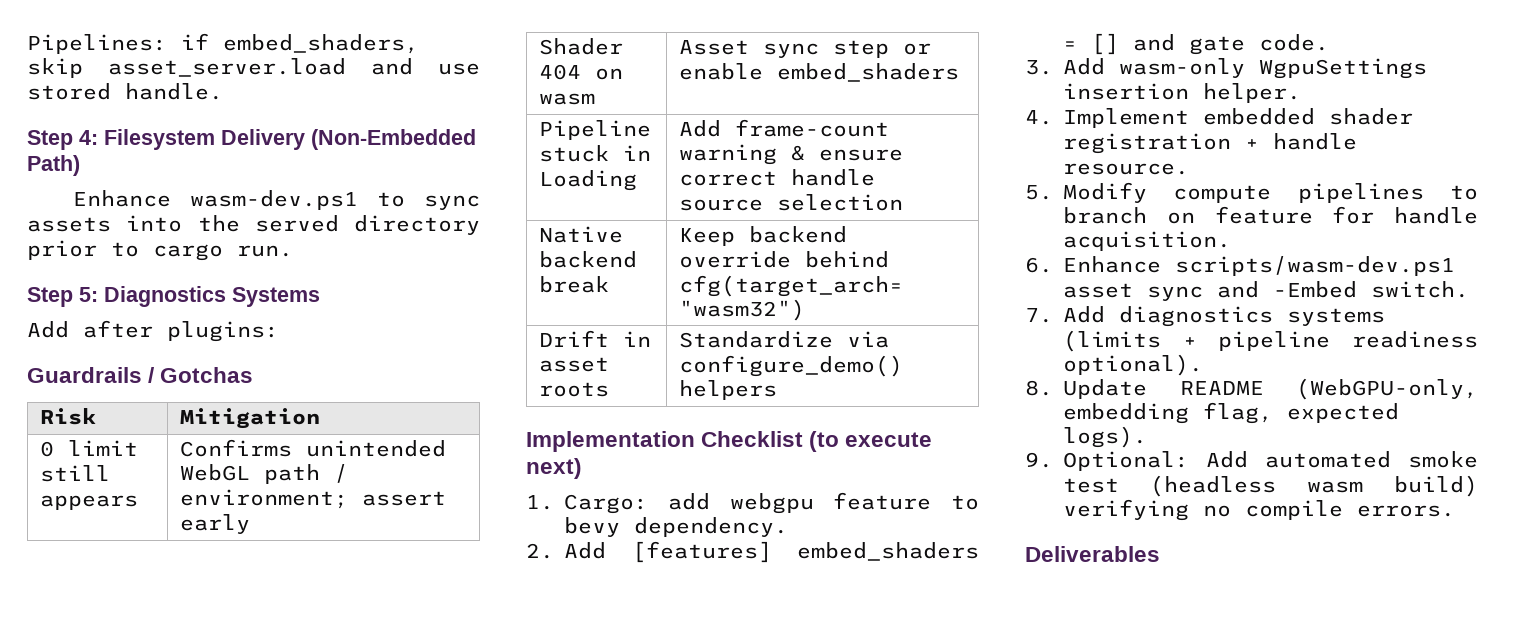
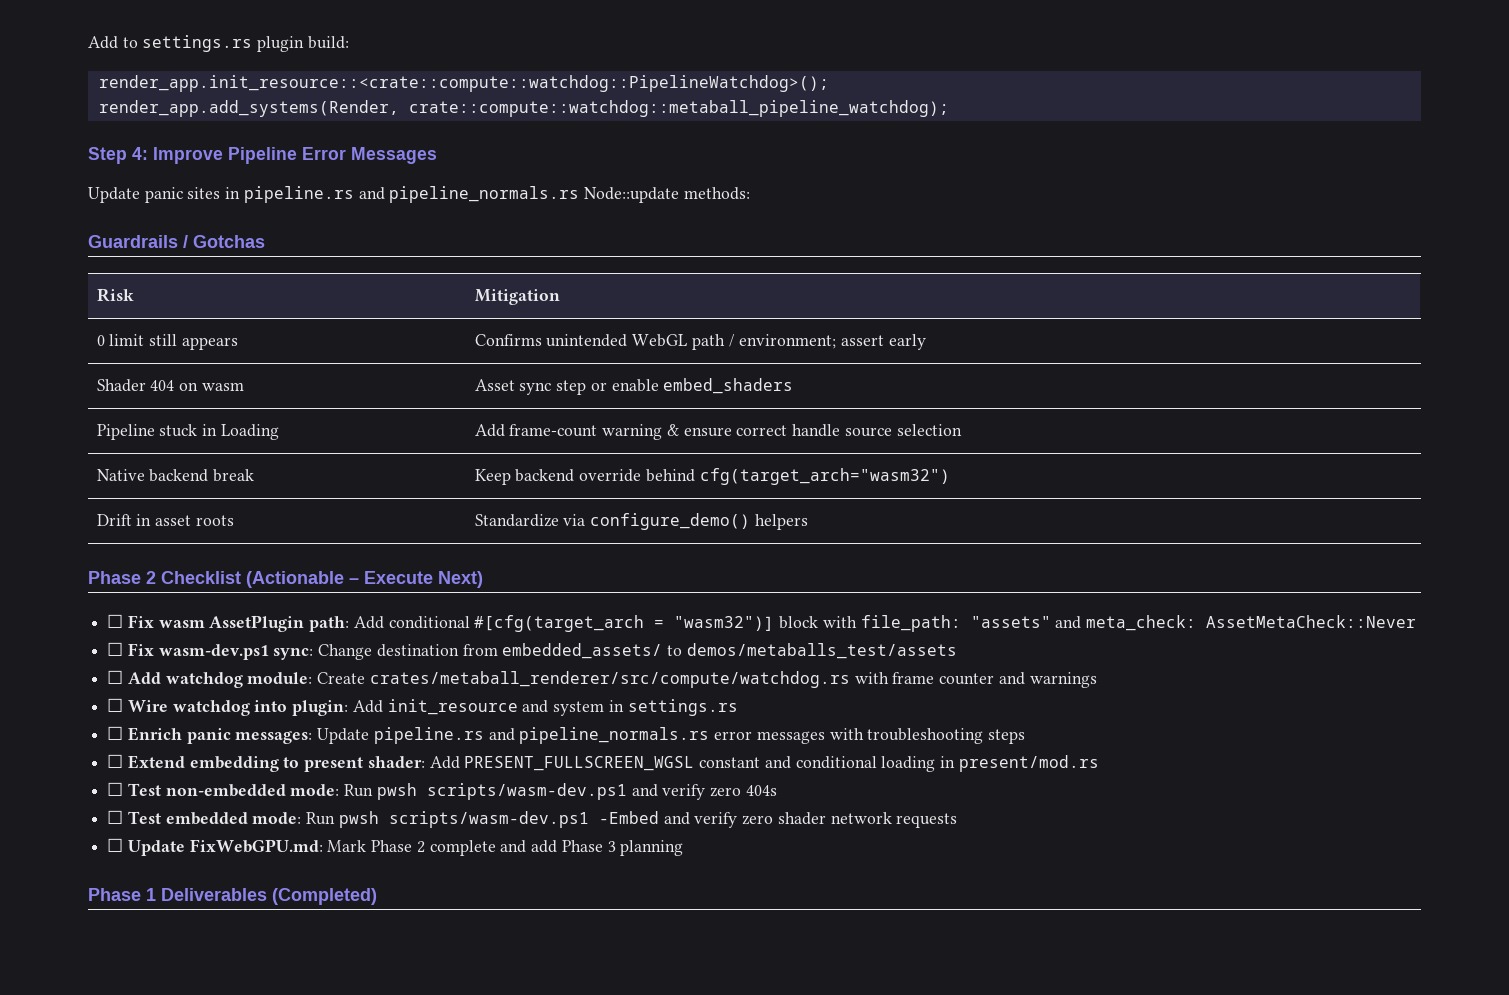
[27,33,419,54] [27,58,480,78] [27,83,223,100] [27,129,476,150] [27,155,80,176] [72,190,480,210] [27,215,480,235] [27,240,293,261] [27,286,320,307] [27,320,279,342] Pipelines: if embed_shaders, skip asset_server.load and use stored handle. // Step 4: Filesystem Delivery (Non-Embedded Path) // Enhance wasm-dev.ps1 to sync assets into the served directory prior to cargo run. // Step 5: Diagnostics Systems // Add after plugins: -> [88,35,349,52] [98,75,829,92] [98,100,949,117] [88,147,437,164] [88,186,750,203] Add to settings.rs plugin build: // render_app.init_resource::<crate::compute::watchdog::PipelineWatchdog>(); // render_app.add_systems(Render, crate::compute::watchdog::metaball_pipeline_watchdog); // Step 4: Improve Pipeline Error Messages // Update panic sites in pipeline.rs and pipeline_normals.rs Node::update methods:
[526,431,933,452] [526,458,582,479] [526,492,979,514] [564,517,788,537] [526,541,979,563] [1063,33,1329,55] [1025,58,1427,79] [1063,83,1301,103] [1025,108,1413,128] [1063,133,1357,154] [1063,163,1189,175] [1025,182,1478,203] [1063,206,1478,224] [1063,231,1231,251] [1025,256,1455,276] [1063,281,1469,301] [1025,306,1385,327] [1063,330,1478,352] [1063,354,1203,376] [1025,378,1478,400] [1063,402,1399,424] [1063,426,1147,448] [1025,451,1478,471] [1063,475,1478,497] [1063,499,1455,521] [1025,546,1160,562] Implementation Checklist (to execute next) // 1. Cargo: add webgpu feature to bevy dependency. // 2. Add [features] embed_shaders = [] and gate code. // 3. Add wasm-only WgpuSettings insertion helper. // 4. Implement embedded shader registration + handle resource. // 5. Modify compute pipelines to branch on feature for handle acquisition. // 6. Enhance scripts/wasm-dev.ps1 asset sync and -Embed switch. // 7. Add diagnostics systems (limits + pipeline readiness optional). // 8. Update README (WebGPU-only, embedding flag, expected logs). // 9. Optional: Add automated smoke test (headless wasm build) verifying no compile errors. // Deliverables -> [88,571,483,588] [107,614,1416,632] [107,642,957,660] [107,670,1097,688] [107,698,738,716] [107,726,1025,744] [107,754,1099,772] [107,782,777,800] [107,810,958,828] [107,838,684,856] [88,888,377,905] Phase 2 Checklist (Actionable – Execute Next) // ☐ Fix wasm AssetPlugin path: Add conditional #[cfg(target_arch = "wasm32")] block with file_path: "assets" and meta_check: AssetMetaCheck::Never // ☐ Fix wasm-dev.ps1 sync: Change destination from embedded_assets/ to demos/metaballs_test/assets // ☐ Add watchdog module: Create crates/metaball_renderer/src/compute/watchdog.rs with frame counter and warnings // ☐ Wire watchdog into plugin: Add init_resource and system in settings.rs // ☐ Enrich panic messages: Update pipeline.rs and pipeline_normals.rs error messages with troubleshooting steps // ☐ Extend embedding to present shader: Add PRESENT_FULLSCREEN_WGSL constant and conditional loading in present/mod.rs // ☐ Test non-embedded mode: Run pwsh scripts/wasm-dev.ps1 and verify zero 404s // ☐ Test embedded mode: Run pwsh scripts/wasm-dev.ps1 -Embed and verify zero shader network requests // ☐ Update FixWebGPU.md: Mark Phase 2 complete and add Phase 3 planning // Phase 1 Deliverables (Completed)

